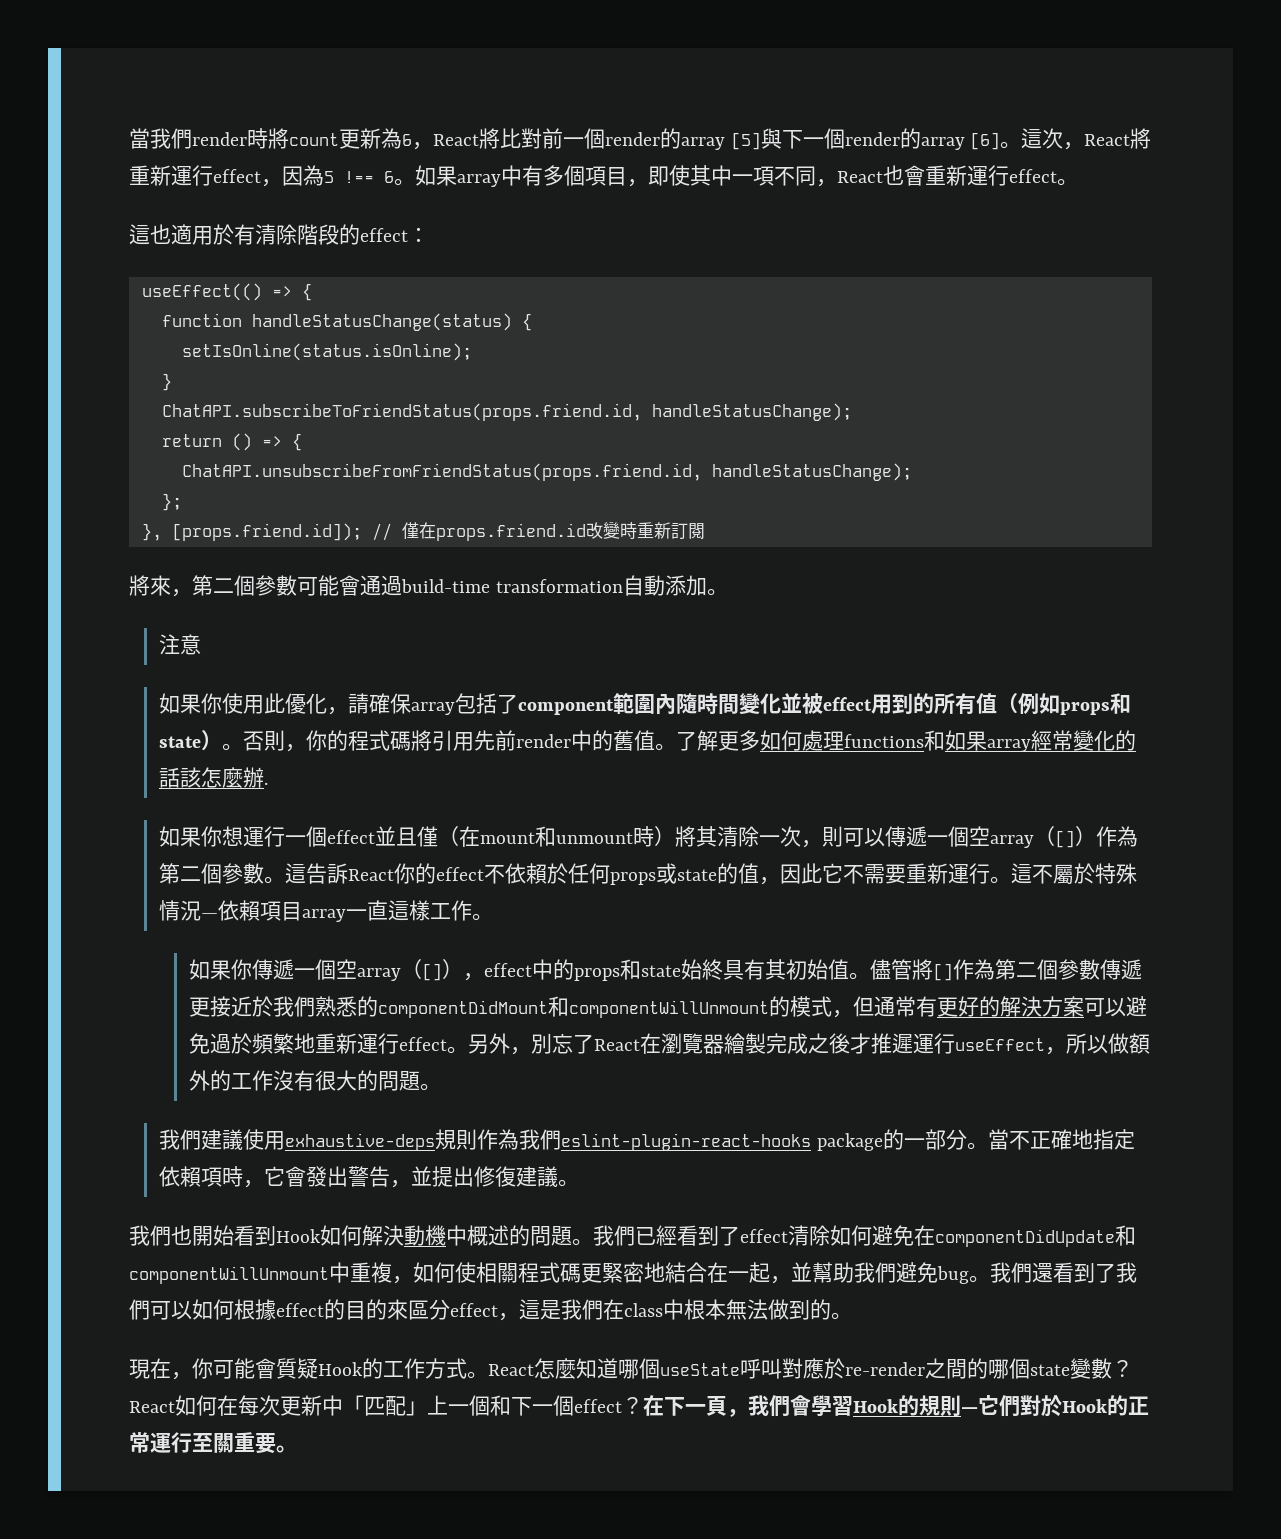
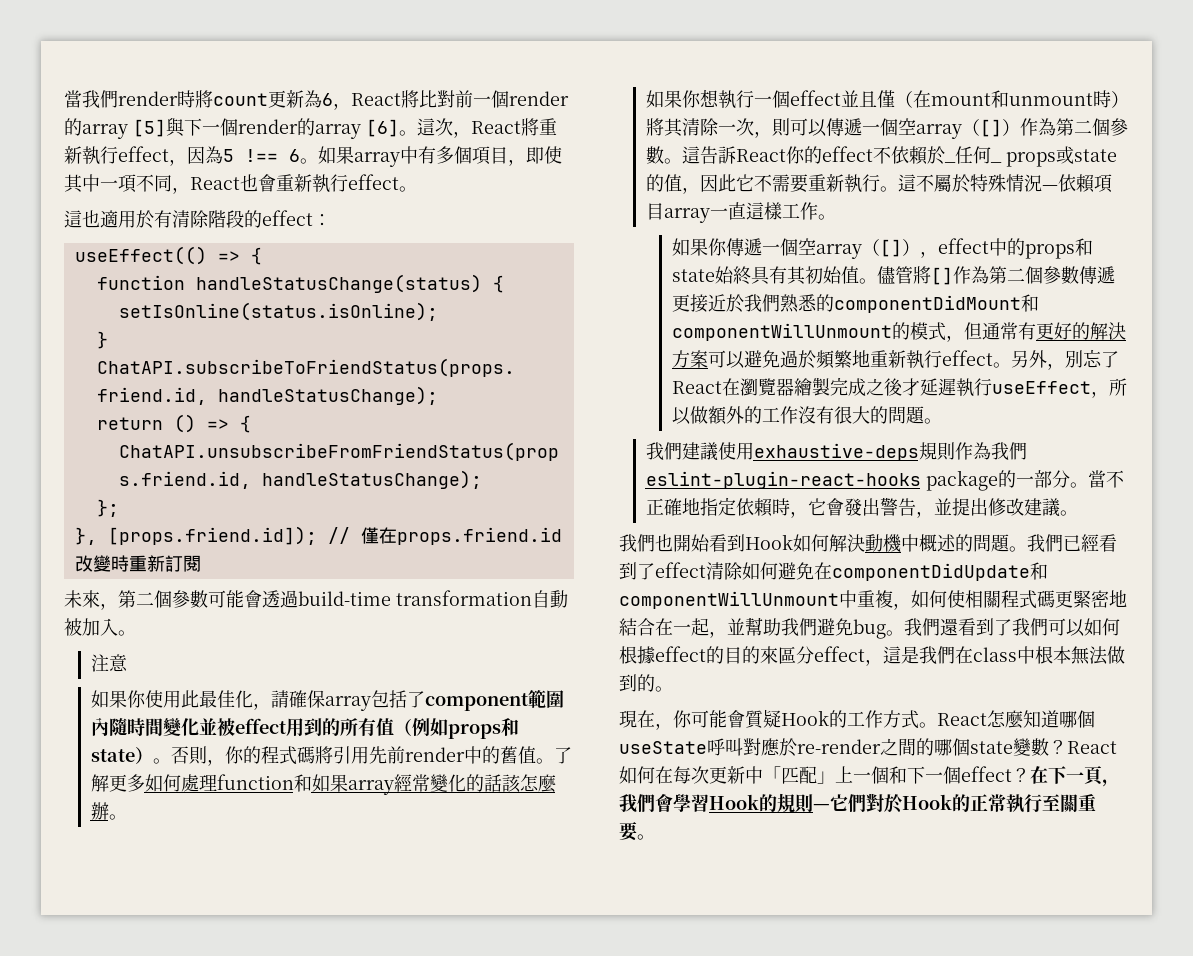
[171,165,192,186] 運 -> [82,146,100,164] 執
[967,165,988,186] 運 -> [312,174,330,192] 執
[129,575,150,596] 將 -> [64,590,82,608] 未
[360,575,381,596] 通 -> [262,590,280,608] 透
[664,575,707,596] 添加 -> [64,618,118,636] 被加入
[285,693,307,714] 優 -> [198,690,235,708] 最佳
[844,734,925,748] functions -> [216,774,294,790] function
[264,782,269,785] . -> [108,814,127,820] 。
[243,826,265,847] 運 -> [717,90,736,108] 執
[568,863,611,884] 任何 -> [943,146,1002,164] _任何_
[948,863,970,884] 運 -> [843,174,862,192] 執
[357,1033,379,1054] 運 -> [905,350,924,368] 執
[871,1033,935,1054] 推遲運 -> [919,378,974,396] 延遲執
[201,1167,223,1187] 項 -> (773, 507) none
[495,1166,517,1187] 復 -> [1005,498,1024,516] 改
[150,1432,171,1453] 運 -> [1006,794,1024,813] 執

